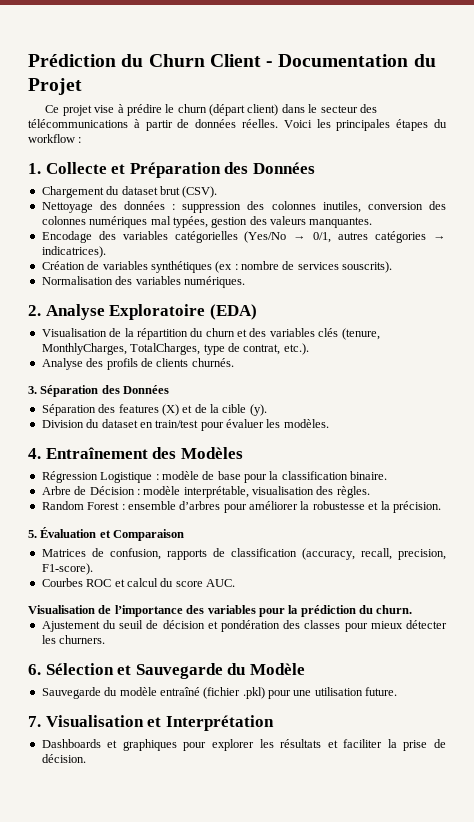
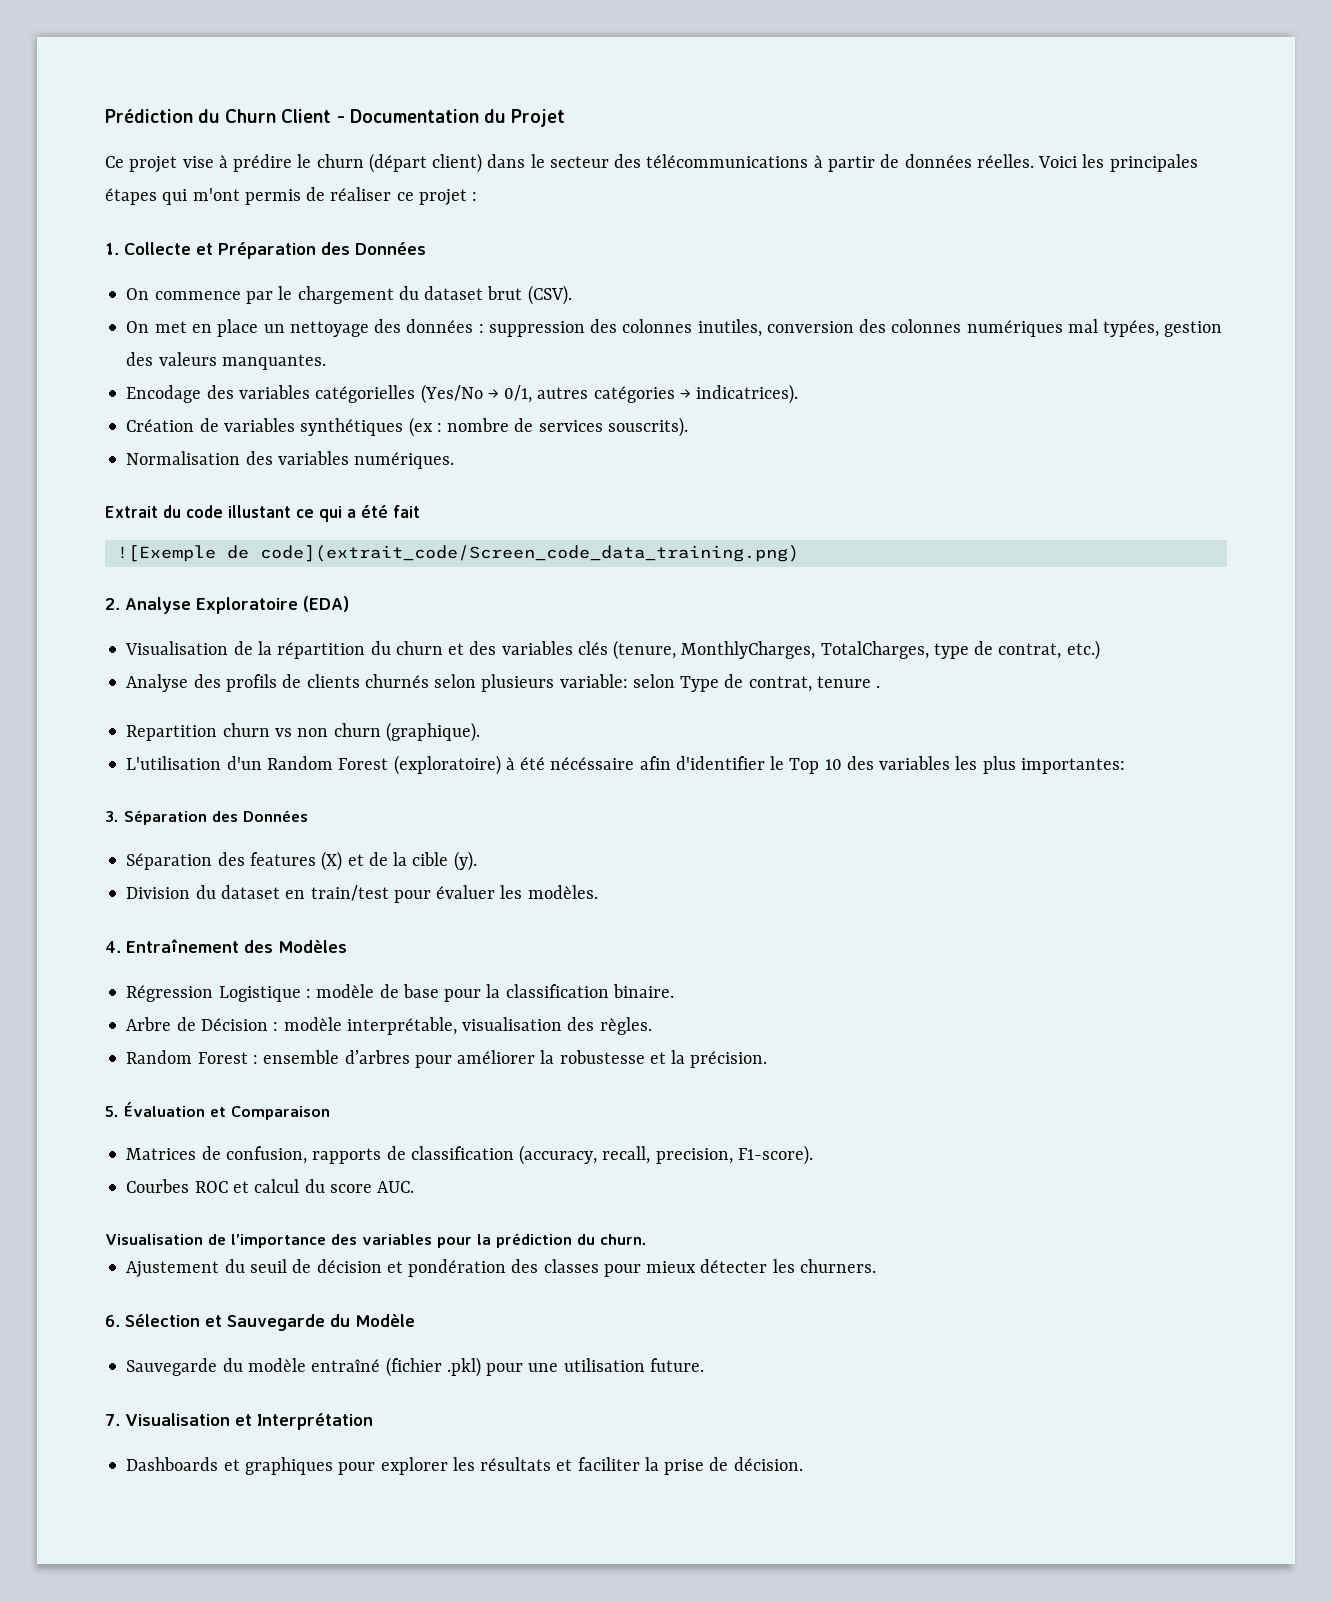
[434,119,448,128] [28,134,75,143] du workflow -> [162,187,467,206] qui m'ont permis de réaliser ce projet
[41,186,104,198] Chargement -> [126,286,394,304] On commence par le chargement
[41,202,93,213] Nettoyage -> [126,319,369,337] On met en place un nettoyage
(245, 282) none -> [105,505,420,522] [116,545,799,562] // Extrait du code illustant ce qui a été fait // ![Exemple de code](extrait_code/Screen_code_data_training.png)
[283,343,309,355] etc.). -> [1066,640,1100,660] etc.)
[191,358,234,367] churnés. -> [364,674,881,692] [126,722,480,742] [126,755,1125,775] churnés selon plusieurs variable: selon Type de contrat, tenure . // Repartition churn vs non churn (graphique). // L'utilisation d'un Random Forest (exploratoire) à été nécéssaire afin d'identifier le Top 10 des variables les plus importantes:

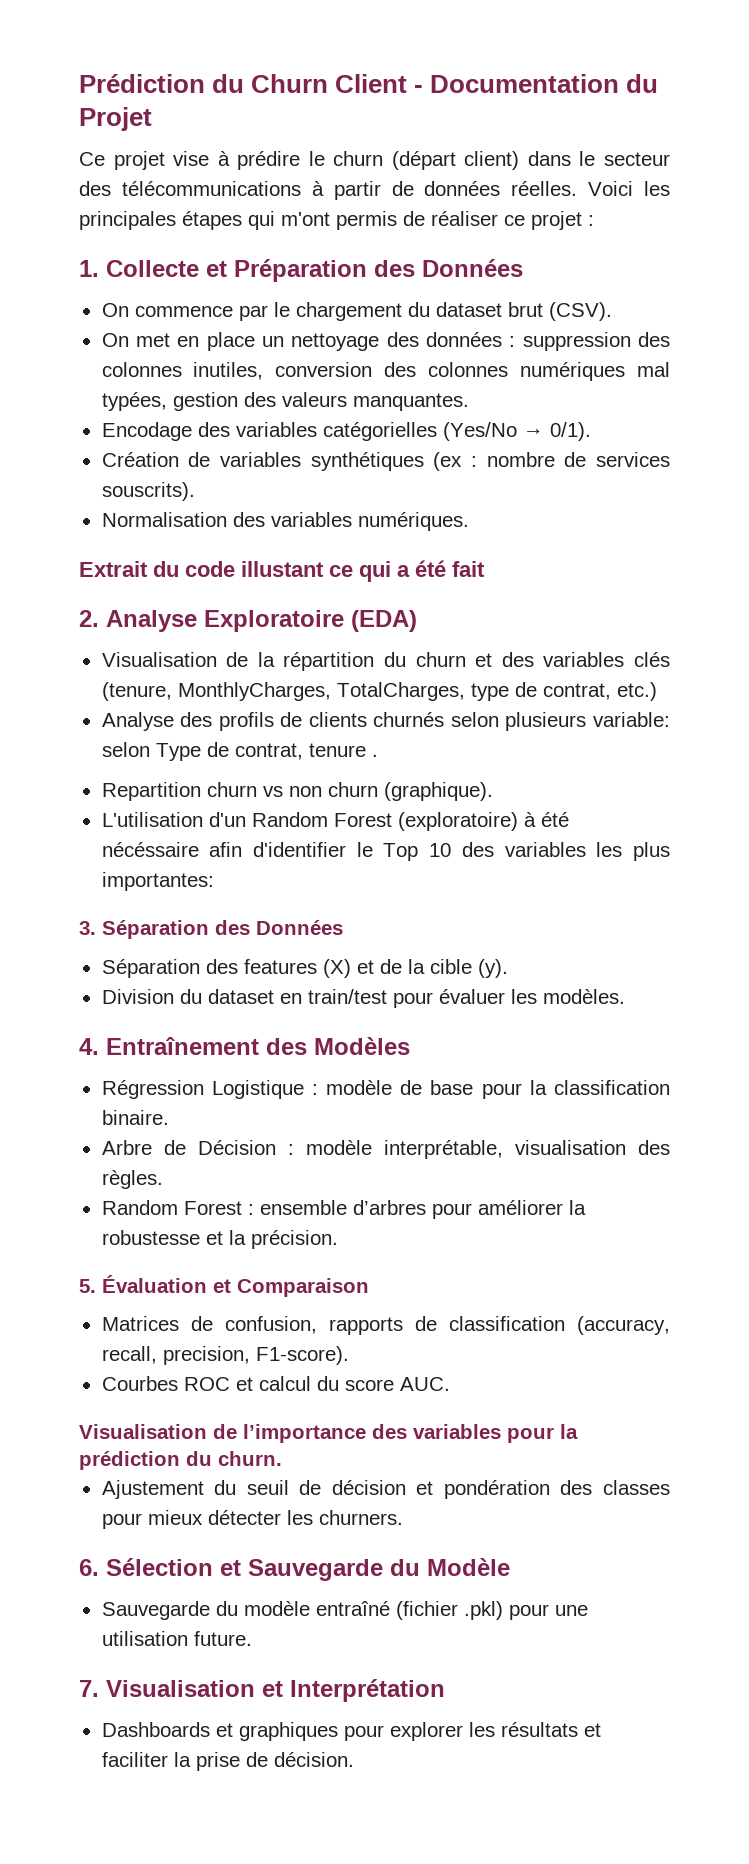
[504,384,799,404] 0/1, autres catégories → indicatrices). -> [549,422,591,441] 0/1).
[116,545,799,562] // ![Exemple de code](extrait_code/Screen_code_data_training.png) -> (485, 569) none

